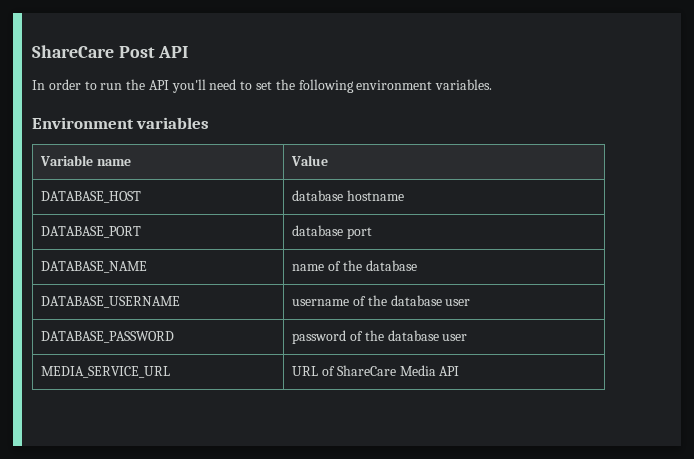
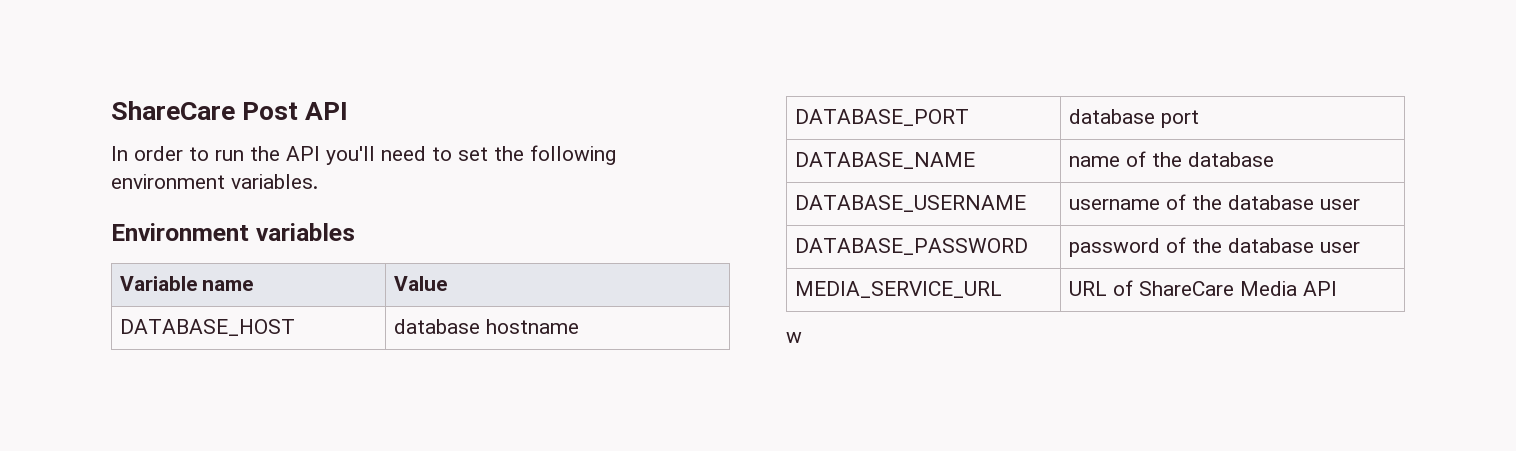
(460, 371) none -> [786,332,802,343] // w

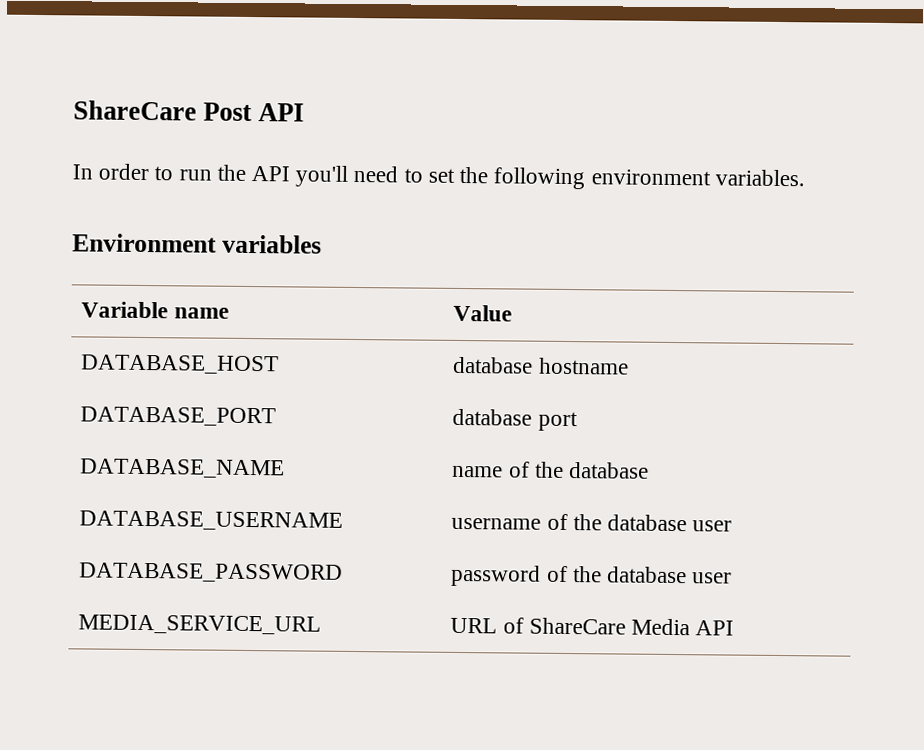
[786,332,802,343] // w -> (735, 628) none

